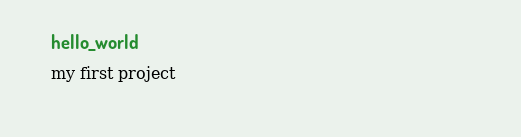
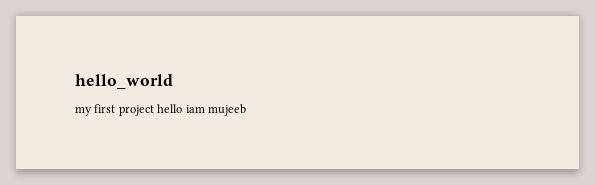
(176, 74) none -> [157,104,246,116] hello iam mujeeb

